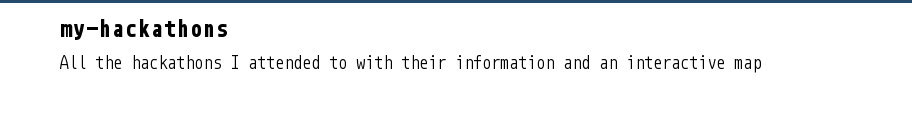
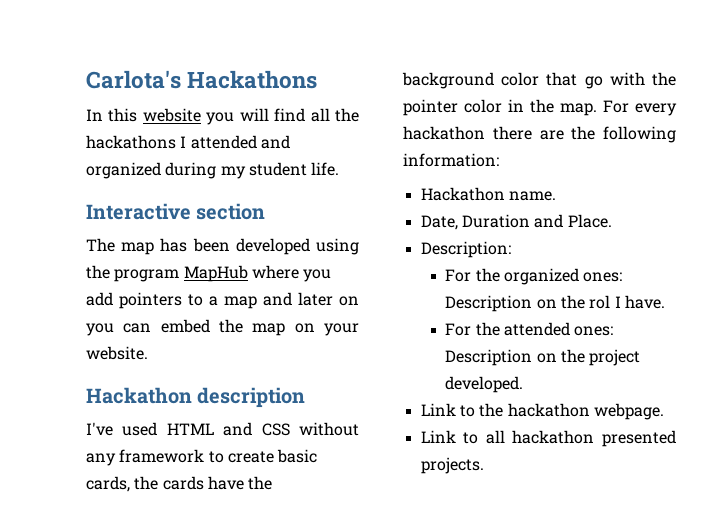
[59,19,228,40] [59,55,761,73] my-hackathons // All the hackathons I attended to with their information and an interactive map -> [86,70,318,89] [86,108,359,125] [86,135,290,149] [86,162,340,179] [86,203,266,220] [86,238,359,255] [86,265,332,282] [86,292,359,309] [86,319,359,336] [86,346,148,360] [86,387,306,408] [86,422,359,436] [86,449,318,466] [86,476,273,492] [402,72,676,89] [403,99,677,116] [403,126,676,143] [403,153,499,167] [420,187,556,201] [420,214,612,230] [420,241,511,258] [445,268,623,285] [445,295,665,312] [445,322,614,336] [445,349,641,366] [445,376,524,393] [420,403,664,420] [420,430,676,447] [420,457,484,474] Carlota's Hackathons // In this website you will find all the hackathons I attended and organized during my student life. // Interactive section // The map has been developed using the program MapHub where you add pointers to a map and later on you can embed the map on your website. // Hackathon description // I've used HTML and CSS without any framework to create basic cards, the cards have the background color that go with the pointer color in the map. For every hackathon there are the following information: // Hackathon name. // Date, Duration and Place. // Description: // For the organized ones: Description on the rol I have. // For the attended ones: Description on the project developed. // Link to the hackathon webpage. // Link to all hackathon presented projects.

